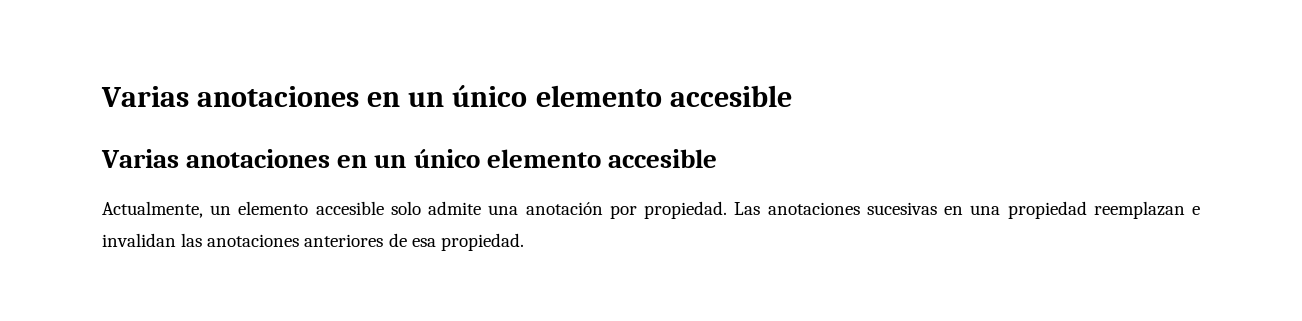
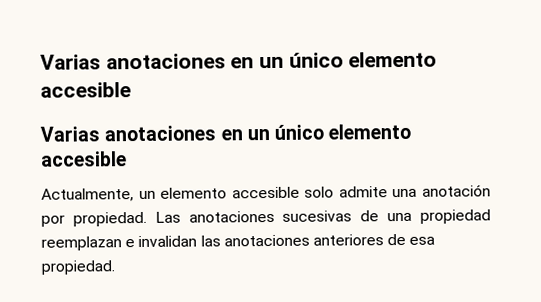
[944,206,964,215] en -> [360,210,380,222] de

